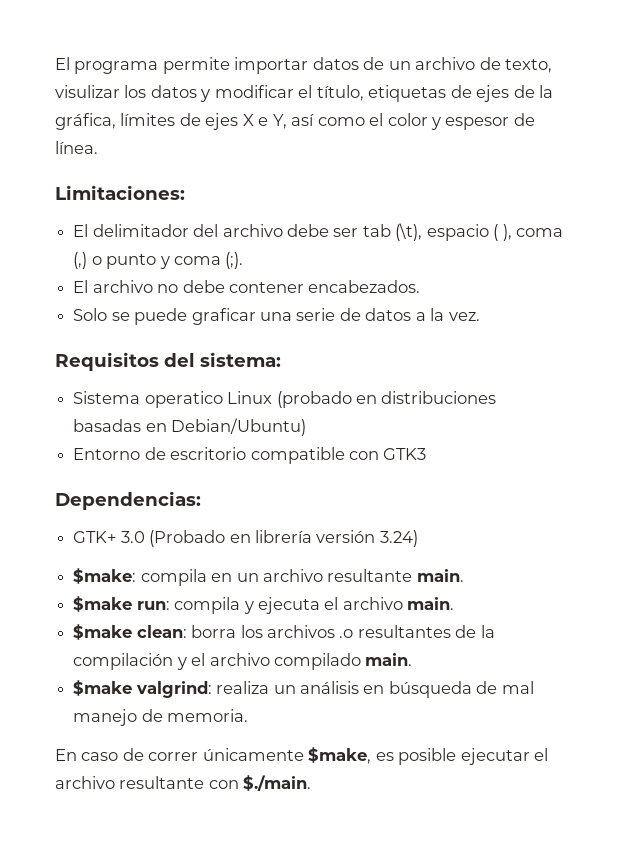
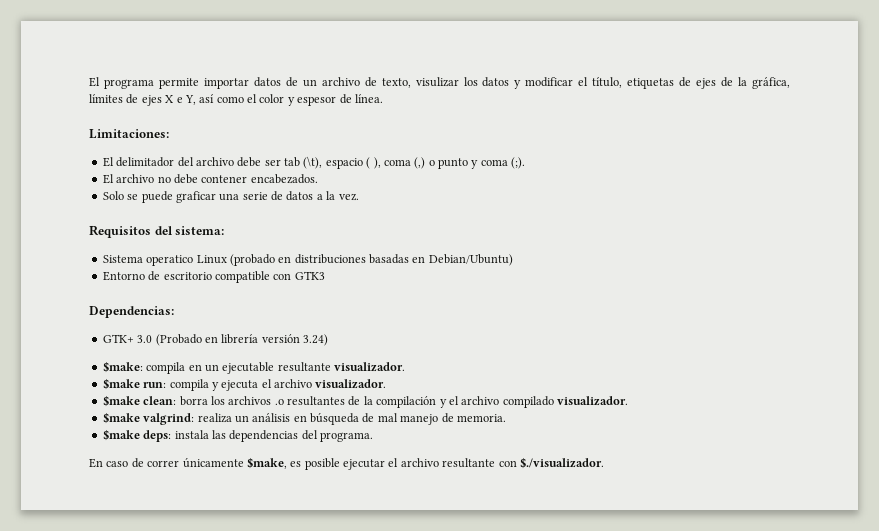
[262,569,464,582] archivo resultante main. -> [222,362,405,374] ejecutable resultante visualizador.
[407,597,455,610] main. -> [315,379,387,389] visualizador.
[365,653,413,666] main. -> [557,396,628,406] visualizador.
(249, 715) none -> [102,429,373,442] // $make deps: instala las dependencias del programa.
[243,775,312,791] $./main. -> [519,457,604,469] $./visualizador.

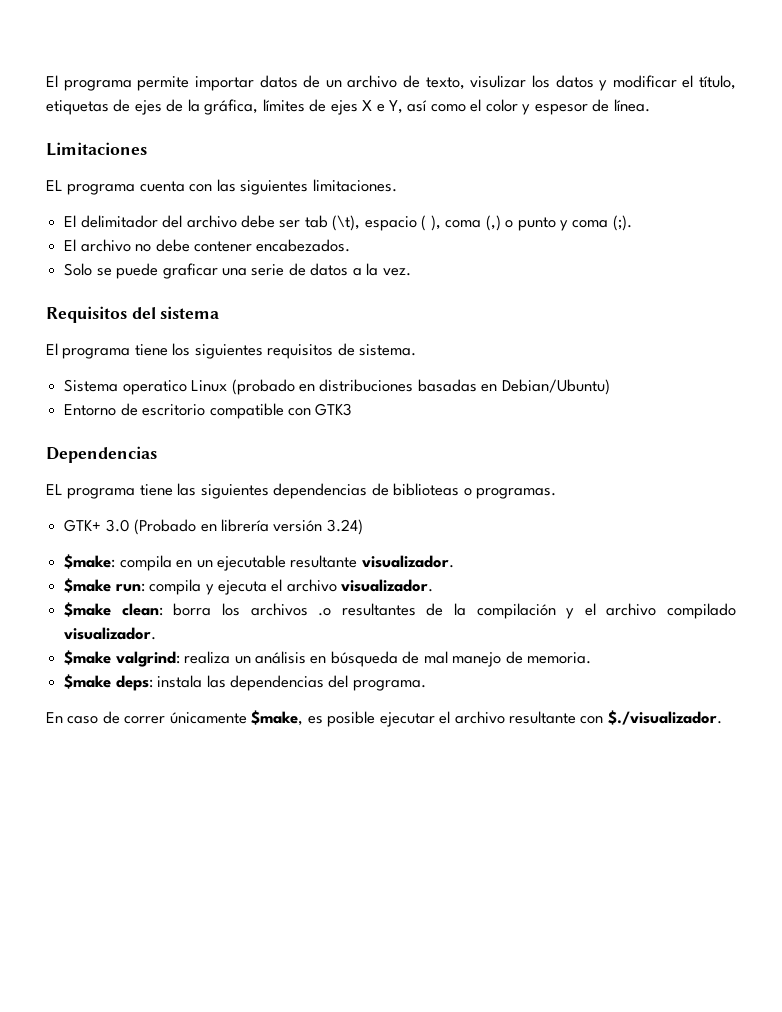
[89,129,169,139] Limitaciones: -> [46,142,147,156] [46,179,397,195] Limitaciones // EL programa cuenta con las siguientes limitaciones.
[175,226,225,235] sistema: -> [160,306,220,319] [46,343,417,359] sistema // El programa tiene los siguientes requisitos de sistema.
[89,306,174,318] Dependencias: -> [46,446,157,463] [46,483,557,499] Dependencias // EL programa tiene las siguientes dependencias de biblioteas o programas.

